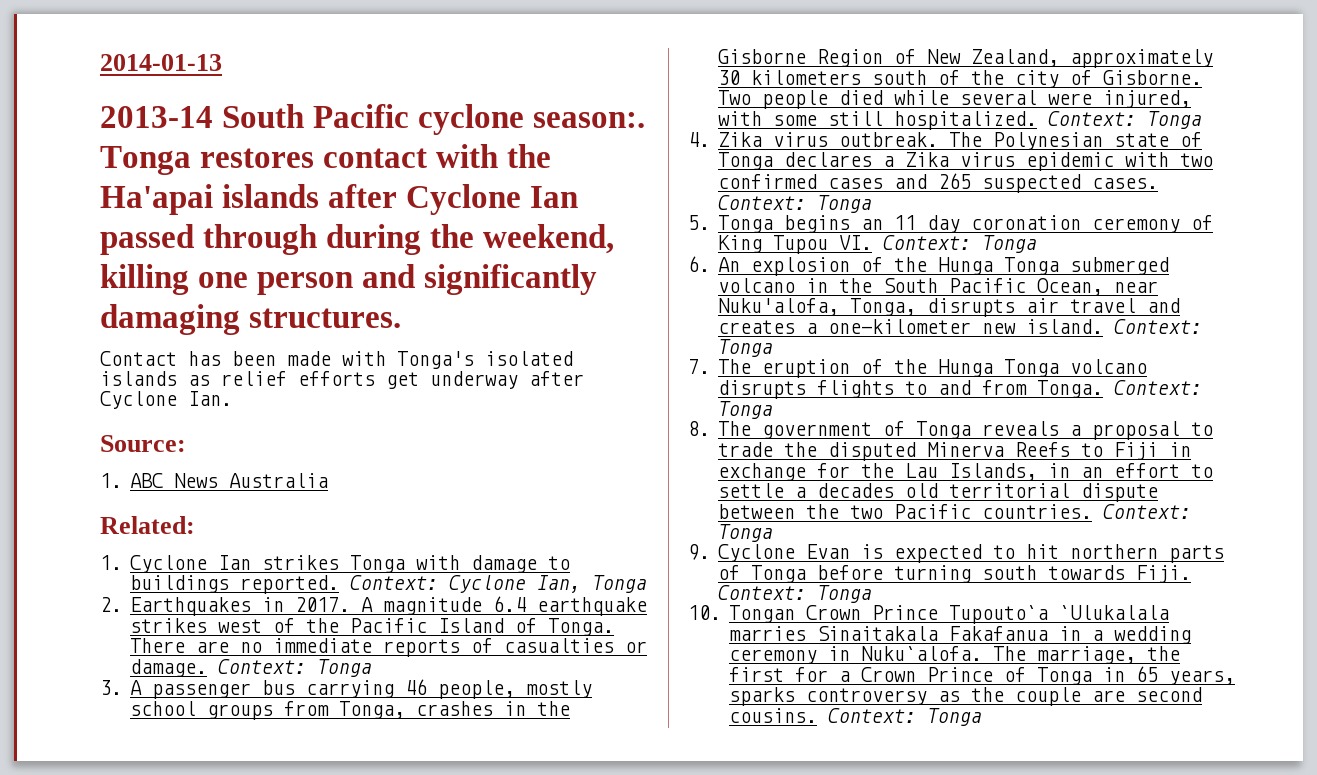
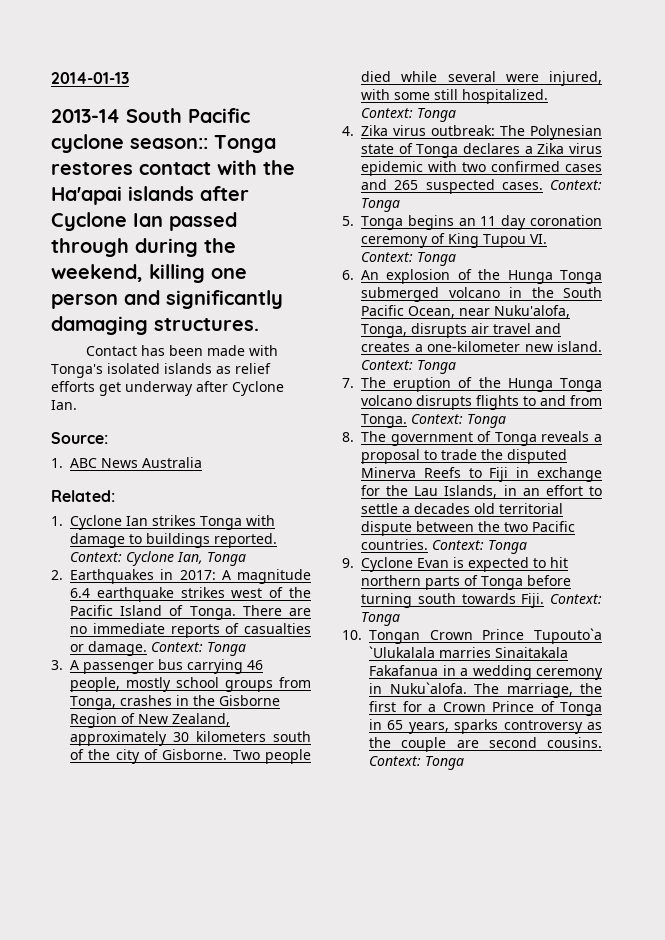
[532,112,645,128] season:. -> [130,138,208,149] season::
[295,597,351,612] 2017. -> [179,570,216,580] 2017:
[839,132,939,147] outbreak. -> [431,125,495,136] outbreak:

